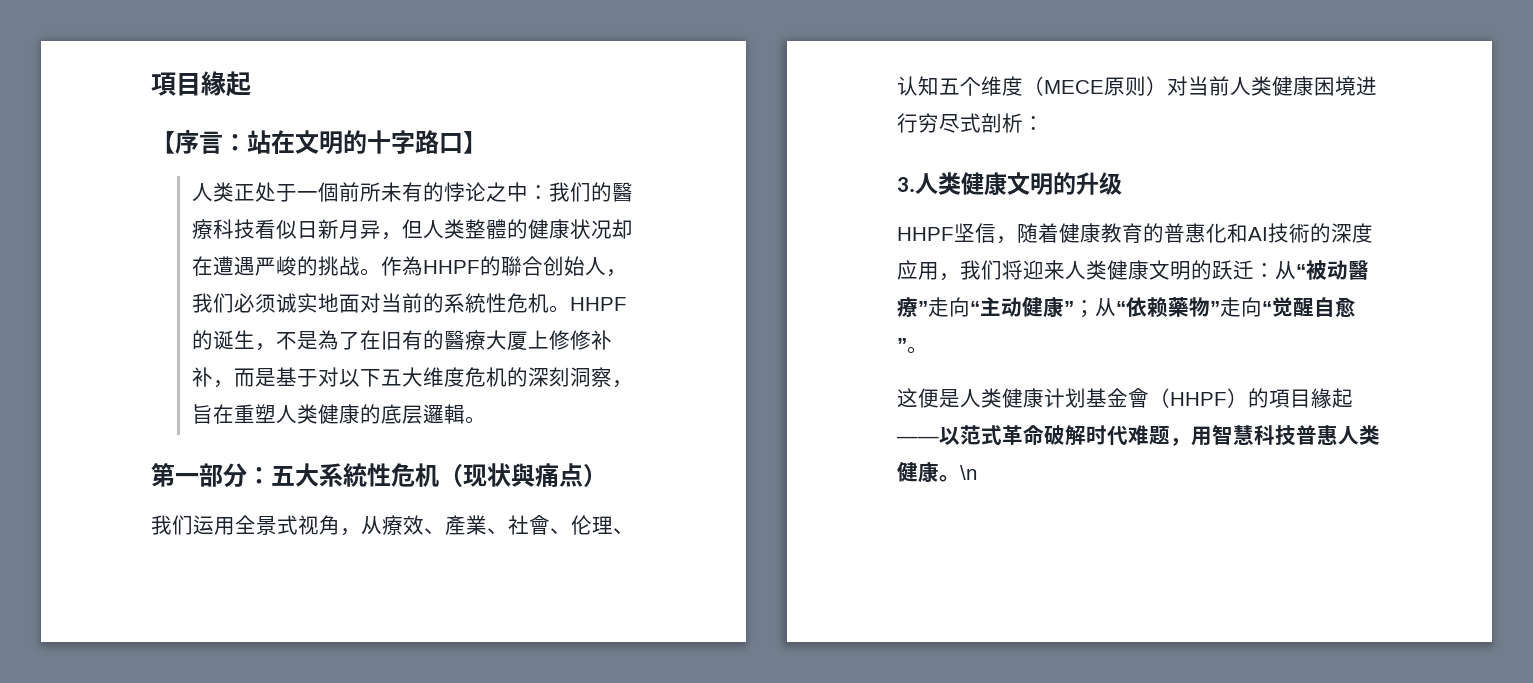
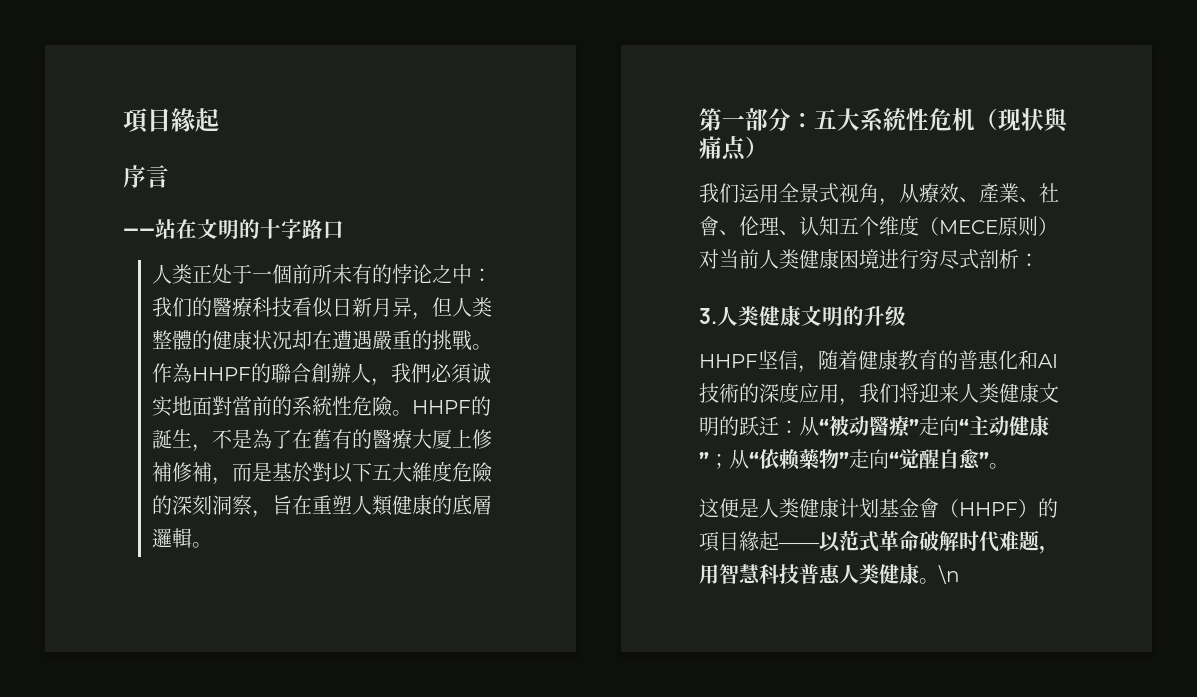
[151,131,175,154] 【 -> (219, 120) none
[223,134,247,151] ： -> [123,228,155,237] // ——
[463,131,487,154] 】 -> (344, 229) none
[254,256,360,276] 严峻的挑战 -> [371,330,472,351] 嚴重的挑戰
[542,256,627,277] [191,293,276,313] 创始人，我们必须 -> [310,363,471,386] 創辦人，我們必須
[359,293,402,313] 对当 -> [211,396,252,416] 對當
[527,293,549,313] 机 -> [371,396,392,417] 險
[212,330,234,350] 诞 -> [151,429,172,449] 誕
[380,331,402,350] 旧 -> [311,429,332,449] 舊
[569,330,612,350] [191,367,213,387] 修补补 -> [151,462,212,482] 補修補
[296,367,339,387] 于对 -> [291,462,332,483] 於對
[422,367,507,387] 维度危机 -> [411,461,492,483] 維度危險
[296,404,318,424] 类 -> [371,495,393,516] 類
[401,405,423,424] 层 -> [471,495,492,515] 層

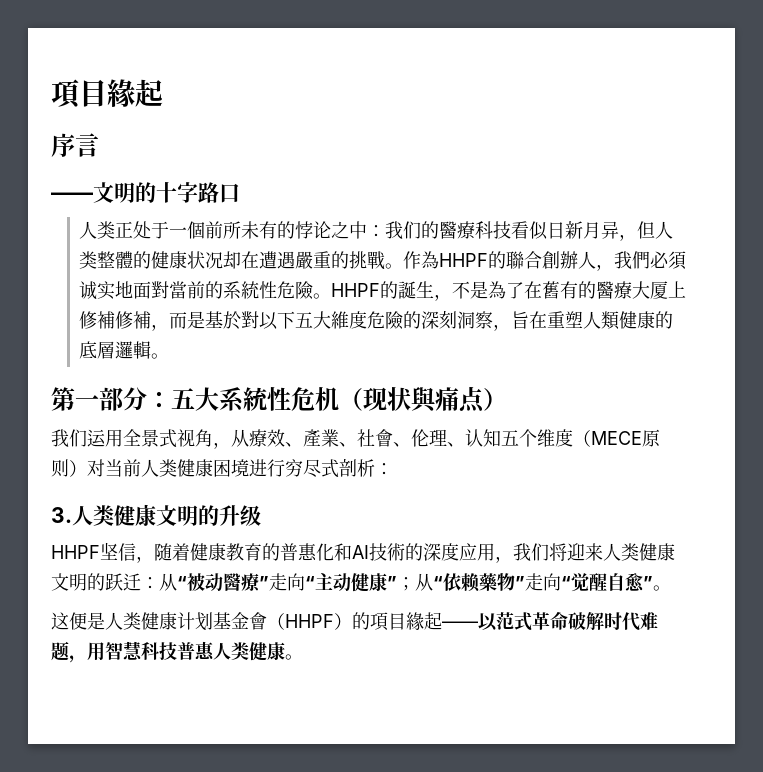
[155,219,197,239] 站在 -> (93, 196) none
[938,565,960,584] \n -> (303, 657) none

